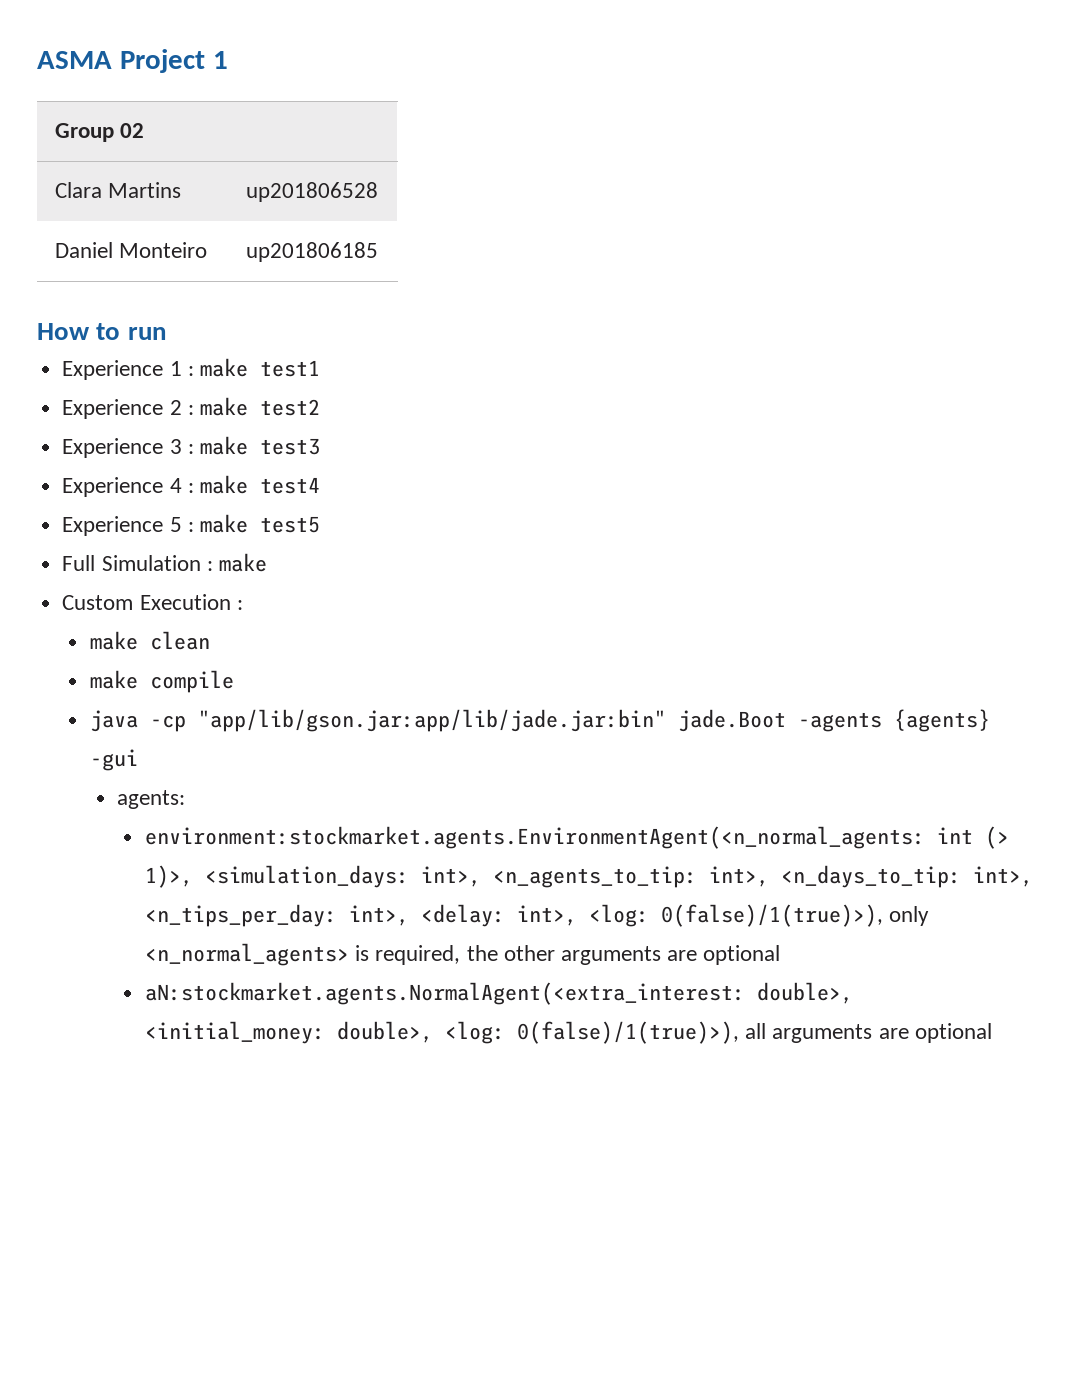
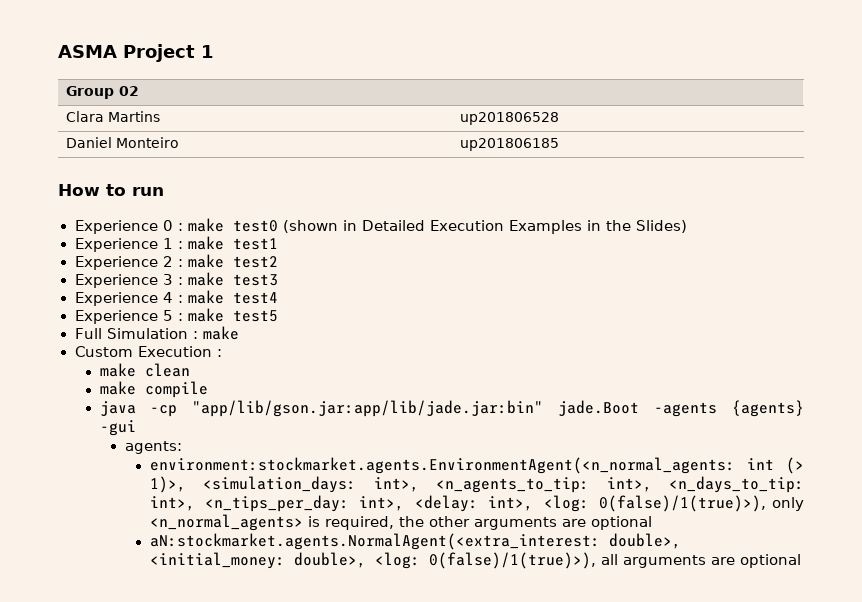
(166, 333) none -> [74,218,687,234] // Experience 0 : make test0 (shown in Detailed Execution Examples in the Slides)

